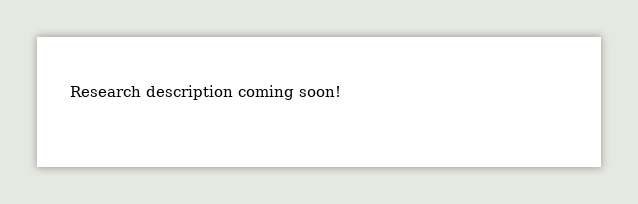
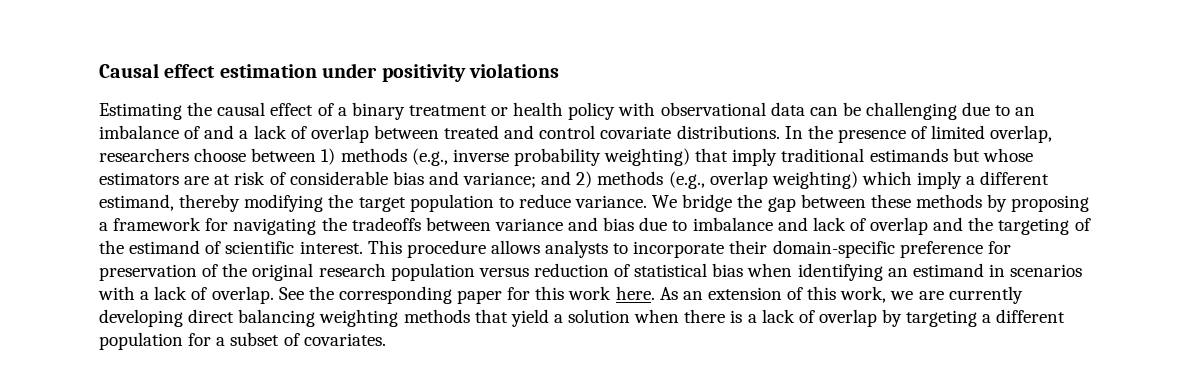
[70,85,341,100] Research description coming soon! -> [99,63,559,82] [99,102,1036,120] [99,125,1053,143] [99,148,1033,166] [99,171,1050,189] [99,194,1090,212] [99,217,1091,235] [99,240,1011,258] [99,263,1083,281] [98,286,1023,304] [99,309,1066,327] [99,332,386,350] Causal effect estimation under positivity violations // Estimating the causal effect of a binary treatment or health policy with observational data can be challenging due to an imbalance of and a lack of overlap between treated and control covariate distributions. In the presence of limited overlap, researchers choose between 1) methods (e.g., inverse probability weighting) that imply traditional estimands but whose estimators are at risk of considerable bias and variance; and 2) methods (e.g., overlap weighting) which imply a different estimand, thereby modifying the target population to reduce variance. We bridge the gap between these methods by proposing a framework for navigating the tradeoffs between variance and bias due to imbalance and lack of overlap and the targeting of the estimand of scientific interest. This procedure allows analysts to incorporate their domain-specific preference for preservation of the original research population versus reduction of statistical bias when identifying an estimand in scenarios with a lack of overlap. See the corresponding paper for this work here. As an extension of this work, we are currently developing direct balancing weighting methods that yield a solution when there is a lack of overlap by targeting a different population for a subset of covariates.

